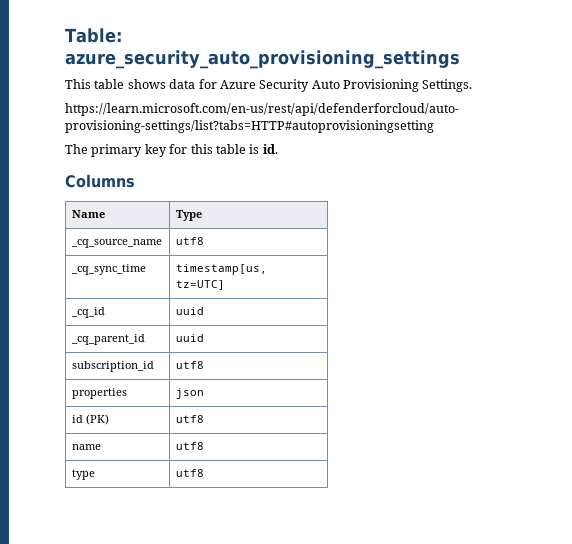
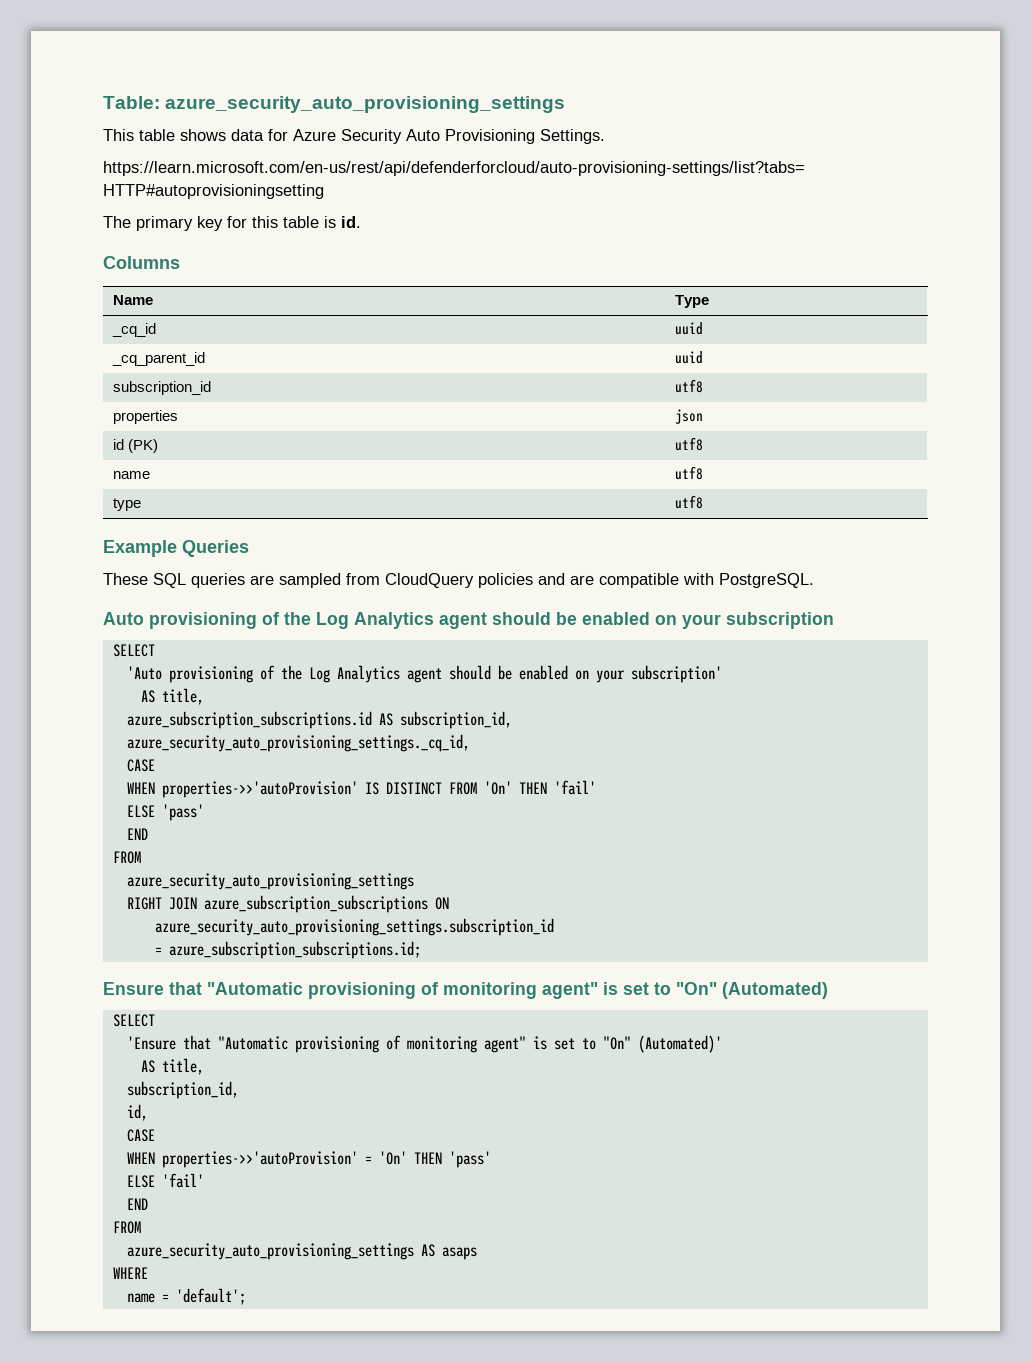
[70,239,162,248] [175,237,204,245] [70,264,146,275] [175,264,267,275] [175,280,225,290] // _cq_source_name | utf8 // _cq_sync_time | timestamp[us, tz=UTC] -> (710, 301) none
(204, 473) none -> [103,540,249,557] [103,573,814,588] [103,612,834,629] [112,644,155,657] [126,665,722,683] [140,688,204,705] [126,711,512,729] [126,734,470,752] [126,759,155,772] [126,780,596,798] [126,804,204,821] [126,828,148,840] [112,851,141,864] [126,873,414,890] [126,895,449,913] [154,918,554,936] [154,941,421,959] [103,982,828,999] [112,1014,155,1027] [126,1035,722,1053] [140,1058,204,1075] [126,1081,239,1099] [126,1104,148,1121] [126,1129,155,1142] [126,1151,491,1168] [126,1173,204,1188] [126,1198,148,1210] [112,1221,141,1234] [126,1243,477,1260] [112,1267,148,1279] [126,1288,246,1305] // Example Queries // These SQL queries are sampled from CloudQuery policies and are compatible with PostgreSQL. // Auto provisioning of the Log Analytics agent should be enabled on your subscription // SELECT // 'Auto provisioning of the Log Analytics agent should be enabled on your subscription' // AS title, // azure_subscription_subscriptions.id AS subscription_id, // azure_security_auto_provisioning_settings._cq_id, // CASE // WHEN properties->>'autoProvision' IS DISTINCT FROM 'On' THEN 'fail' // ELSE 'pass' // END // FROM // azure_security_auto_provisioning_settings // RIGHT JOIN azure_subscription_subscriptions ON // azure_security_auto_provisioning_settings.subscription_id // = azure_subscription_subscriptions.id; // Ensure that "Automatic provisioning of monitoring agent" is set to "On" (Automated) // SELECT // 'Ensure that "Automatic provisioning of monitoring agent" is set to "On" (Automated)' // AS title, // subscription_id, // id, // CASE // WHEN properties->>'autoProvision' = 'On' THEN 'pass' // ELSE 'fail' // END // FROM // azure_security_auto_provisioning_settings AS asaps // WHERE // name = 'default';

